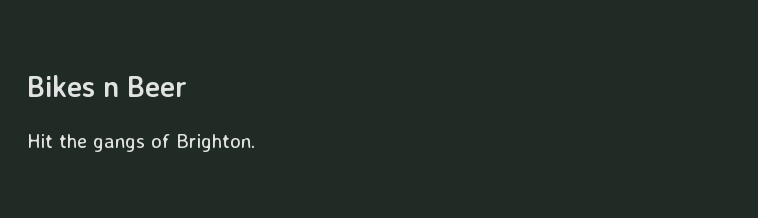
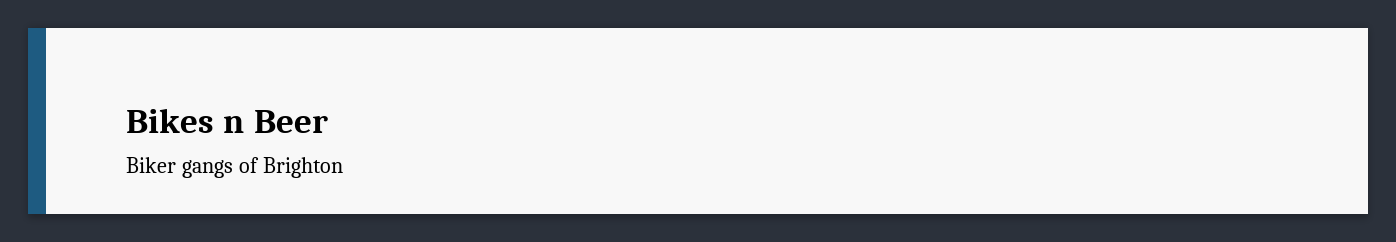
[27,134,87,148] Hit the -> [126,157,176,173] Biker
[176,134,255,152] Brighton. -> [262,157,343,178] Brighton

